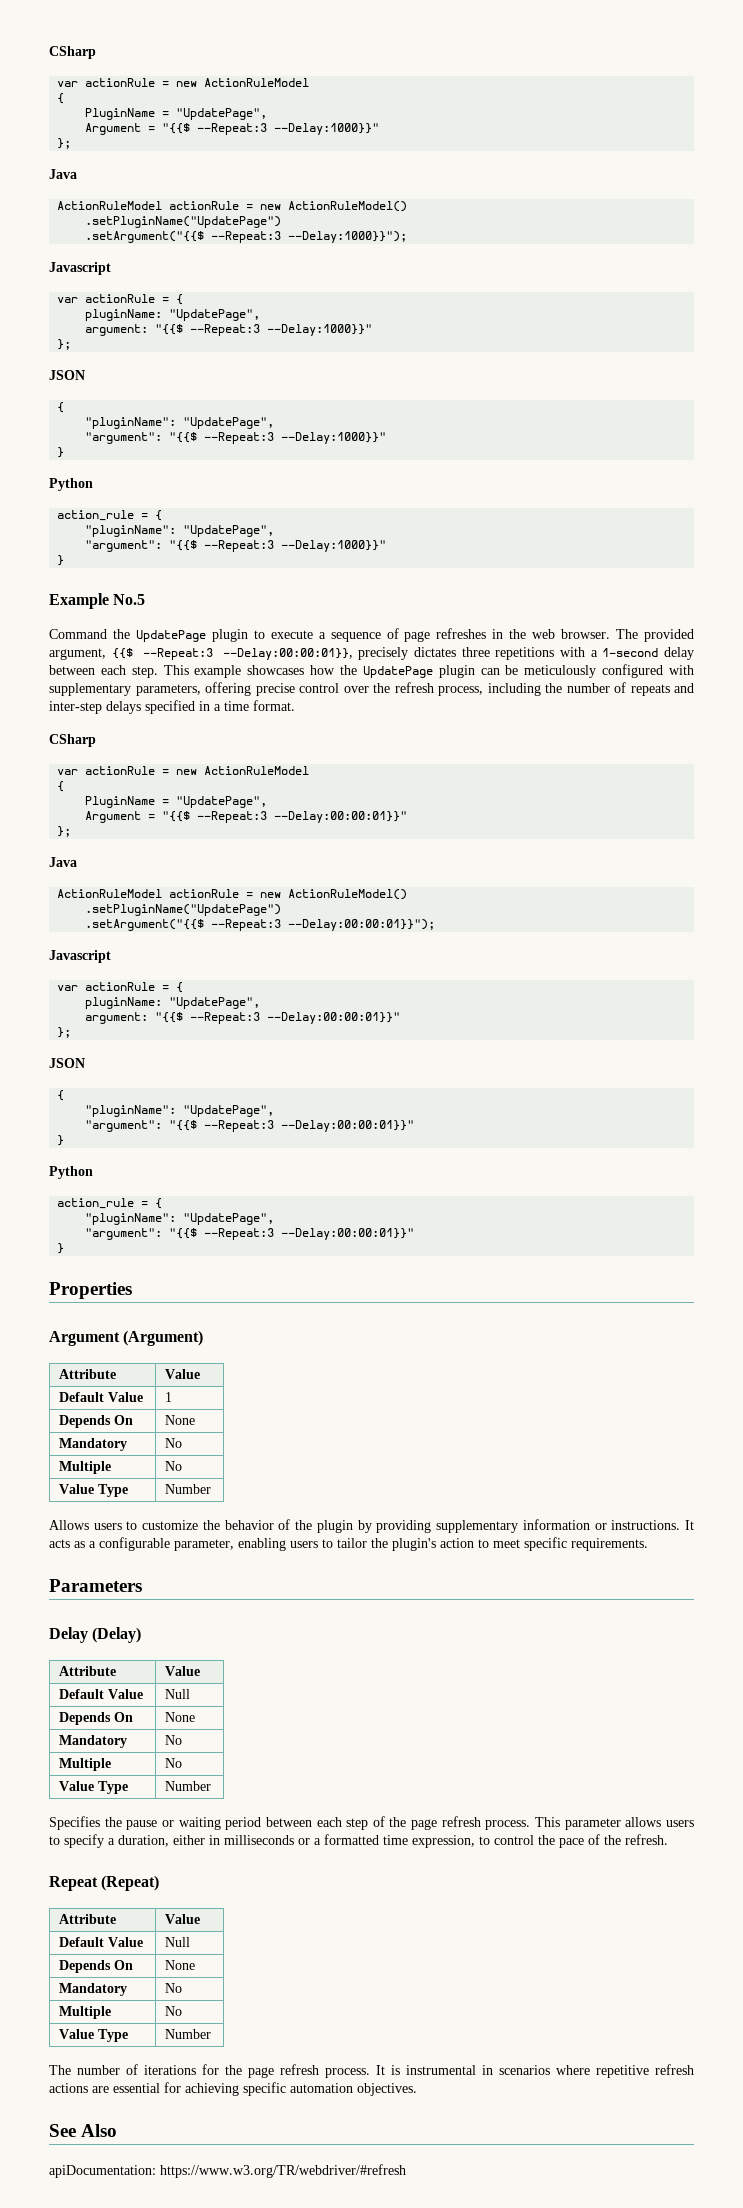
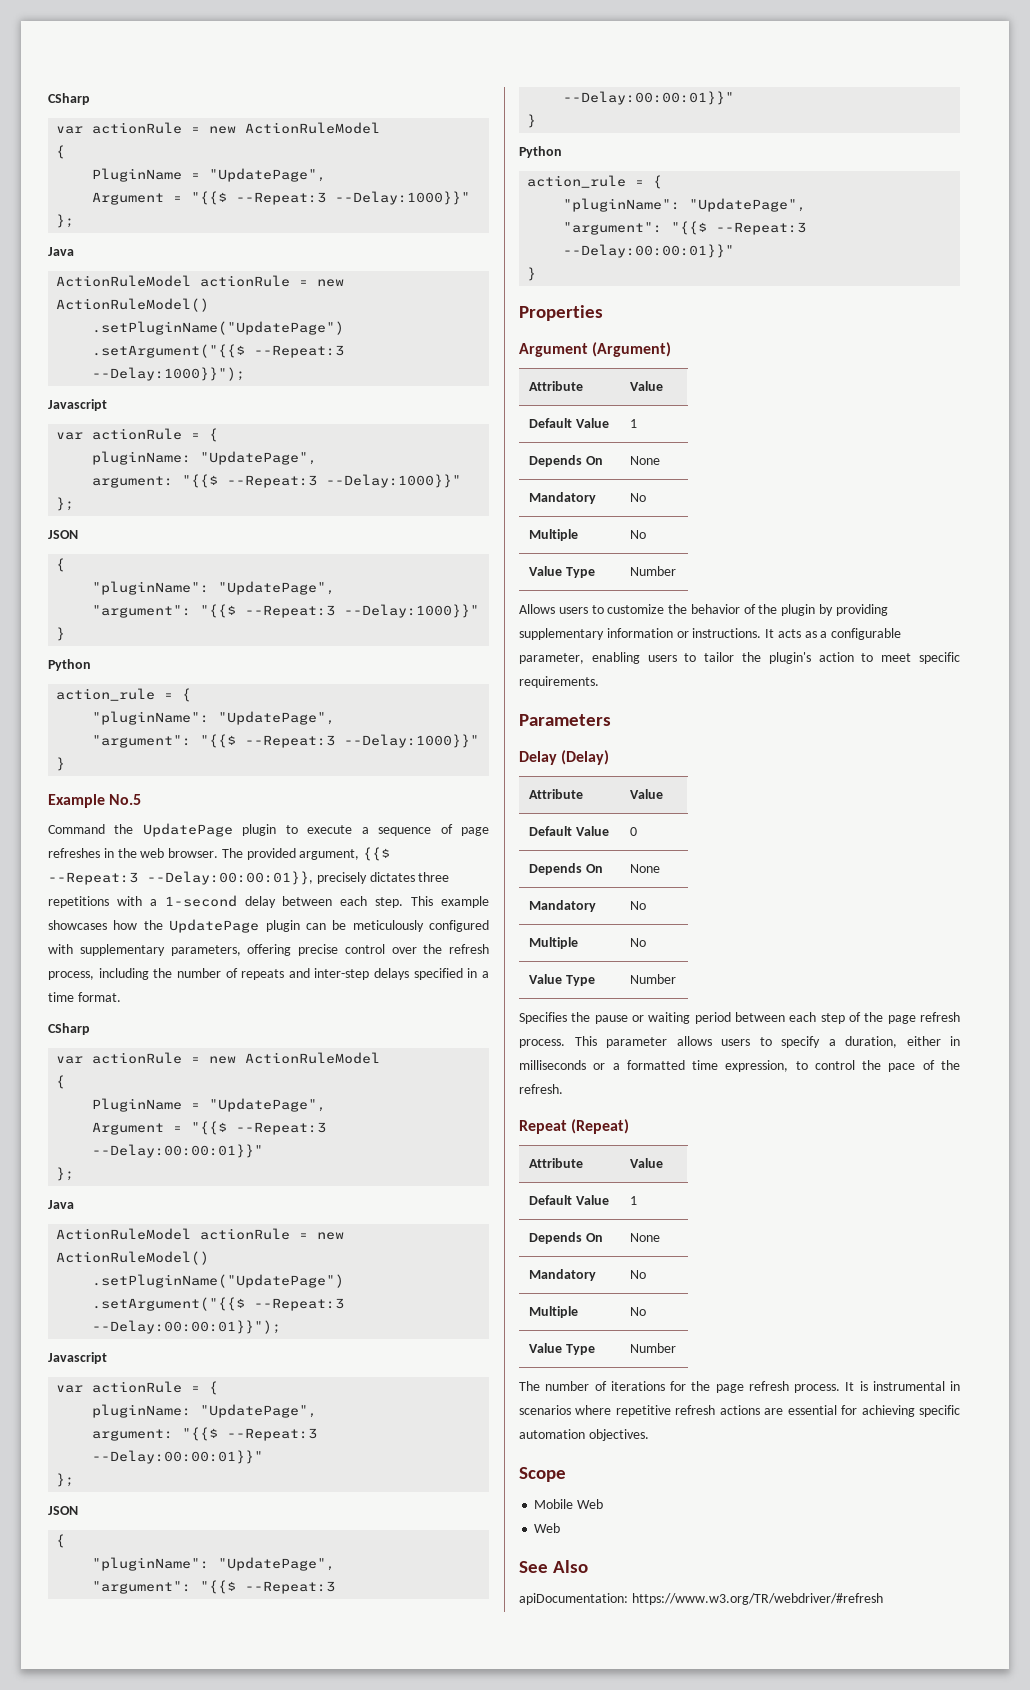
[165,1689,191,1699] Null -> [629,827,637,836] 0
[165,1937,191,1947] Null -> [629,1196,637,1205] 1
(417, 2089) none -> [519,1467,566,1482] [534,1499,604,1509] [534,1523,561,1533] // Scope // Mobile Web // Web

